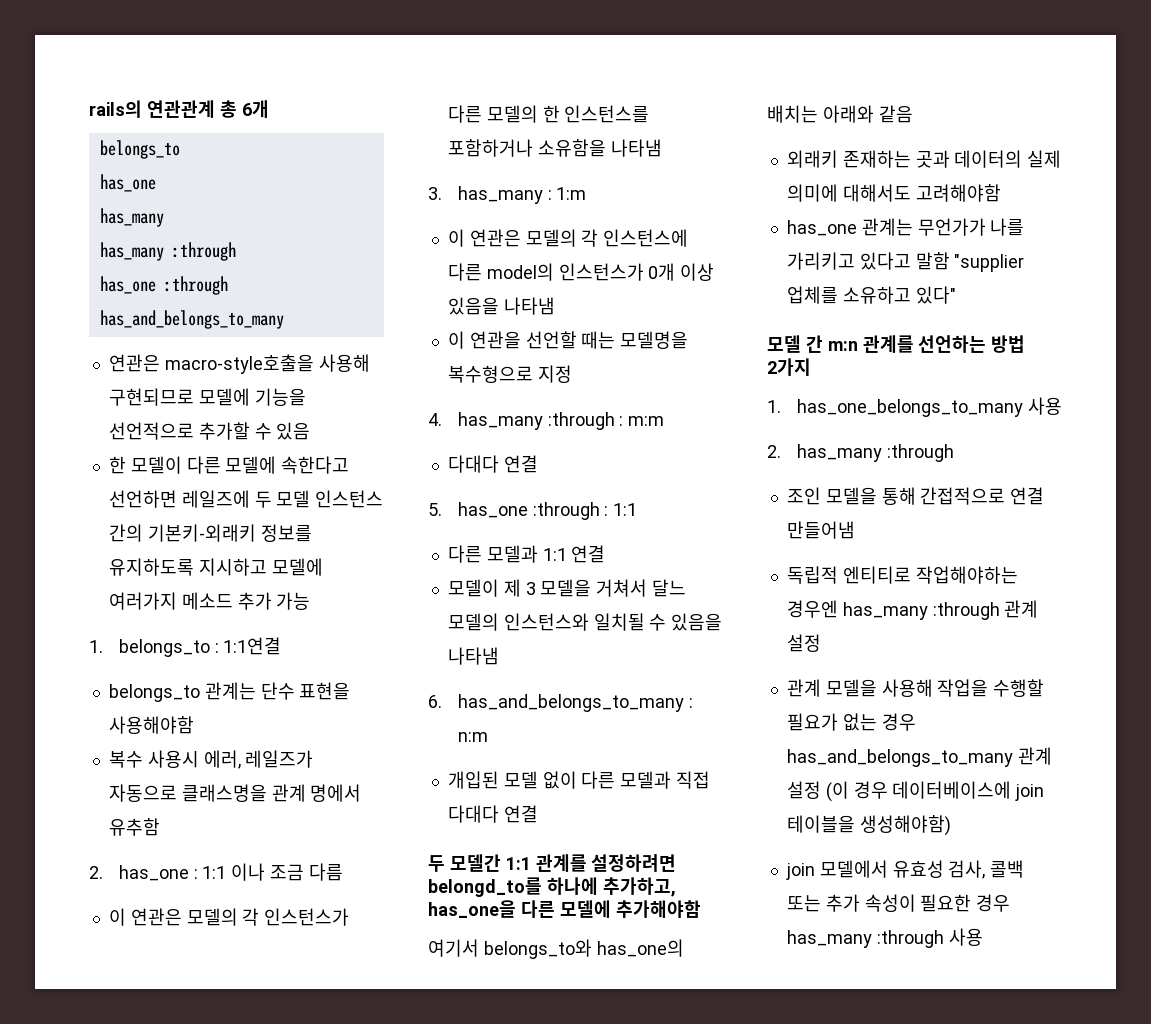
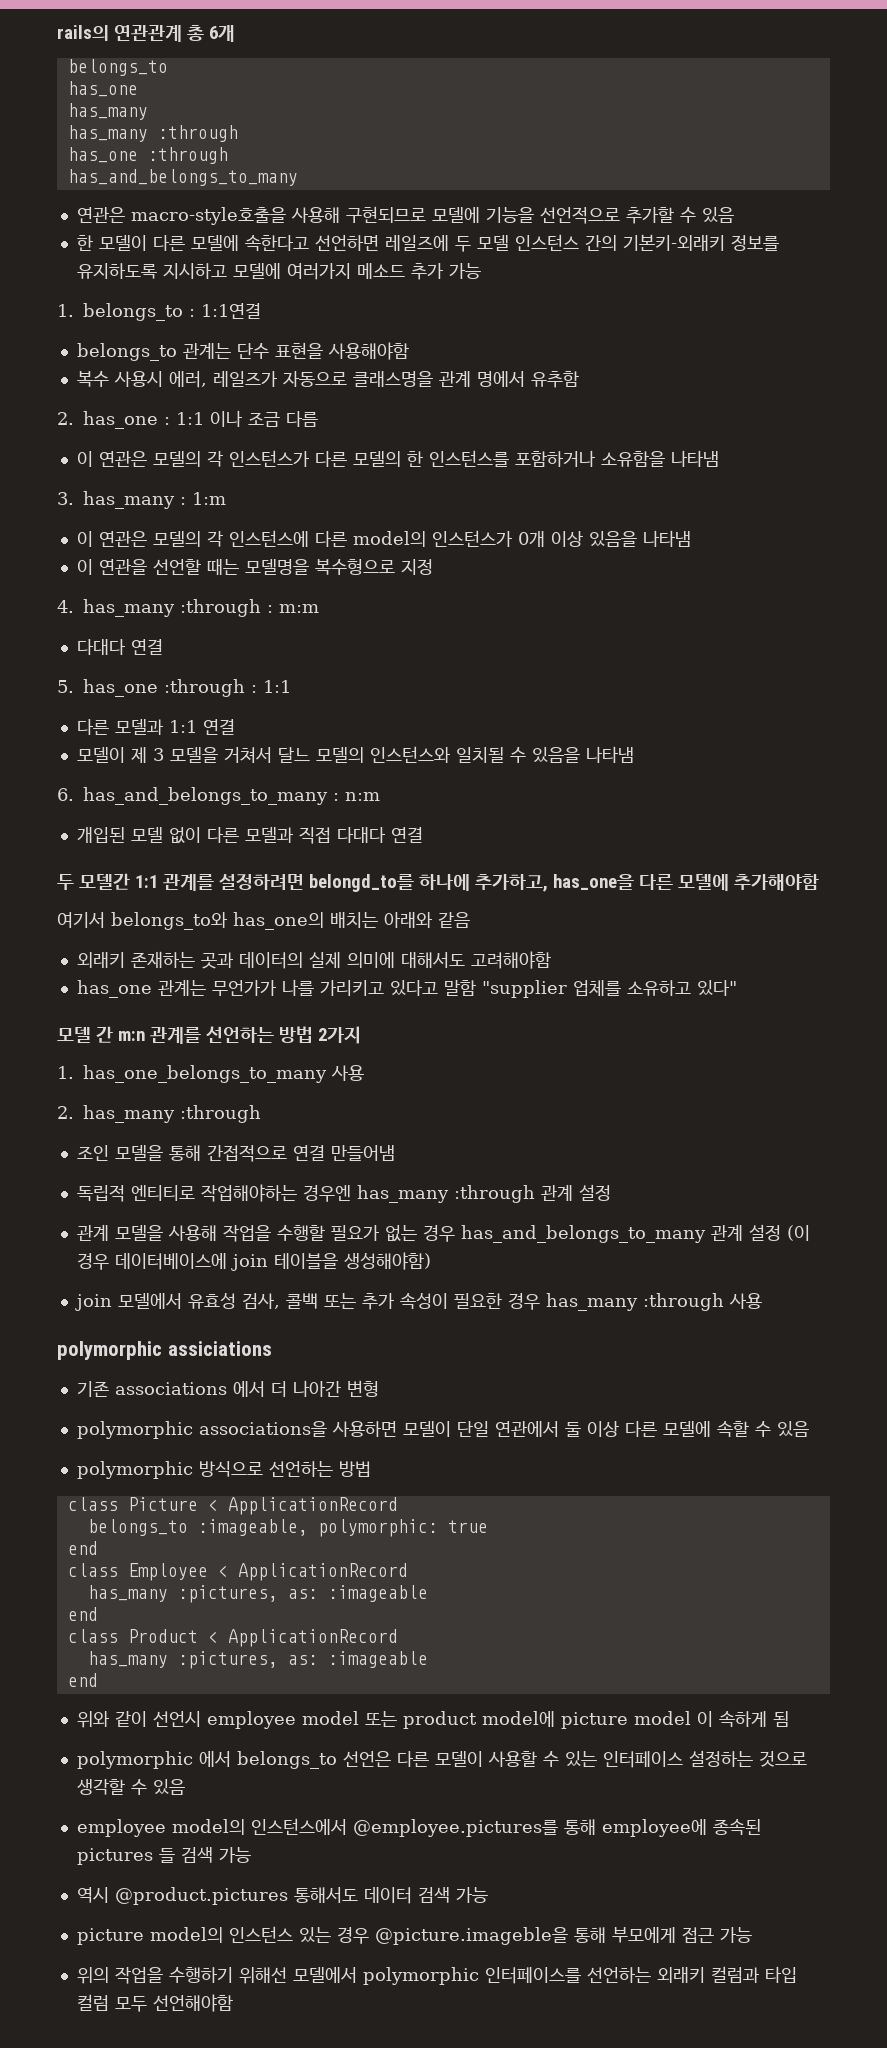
(983, 937) none -> [57,1341,272,1360] [76,1380,379,1397] [76,1421,809,1439] [76,1461,371,1479] [67,1497,398,1515] [87,1519,488,1537] [67,1541,98,1555] [67,1563,408,1581] [87,1585,428,1603] [67,1607,98,1621] [67,1629,398,1647] [87,1651,428,1669] [67,1673,98,1687] [76,1711,789,1729] [76,1750,807,1769] [76,1779,185,1795] [76,1818,761,1837] [76,1847,251,1865] [76,1887,488,1905] [76,1926,752,1945] [76,1966,797,1985] [76,1994,233,2012] // polymorphic assiciations // 기존 associations 에서 더 나아간 변형 // polymorphic associations을 사용하면 모델이 단일 연관에서 둘 이상 다른 모델에 속할 수 있음 // polymorphic 방식으로 선언하는 방법 // class Picture < ApplicationRecord // belongs_to :imageable, polymorphic: true // end // class Employee < ApplicationRecord // has_many :pictures, as: :imageable // end // class Product < ApplicationRecord // has_many :pictures, as: :imageable // end // 위와 같이 선언시 employee model 또는 product model에 picture model 이 속하게 됨 // polymorphic 에서 belongs_to 선언은 다른 모델이 사용할 수 있는 인터페이스 설정하는 것으로 생각할 수 있음 // employee model의 인스턴스에서 @employee.pictures를 통해 employee에 종속된 pictures 들 검색 가능 // 역시 @product.pictures 통해서도 데이터 검색 가능 // picture model의 인스턴스 있는 경우 @picture.imageble을 통해 부모에게 접근 가능 // 위의 작업을 수행하기 위해선 모델에서 polymorphic 인터페이스를 선언하는 외래키 컬럼과 타입 컬럼 모두 선언해야함

